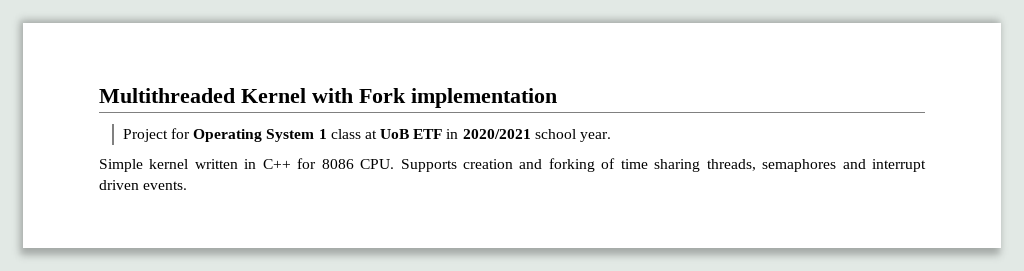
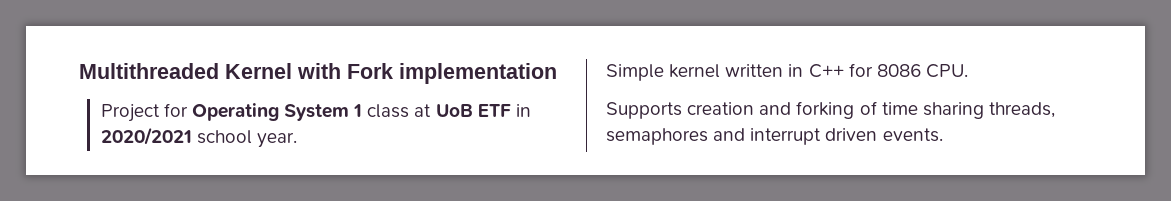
(395, 164) none -> (968, 71) //

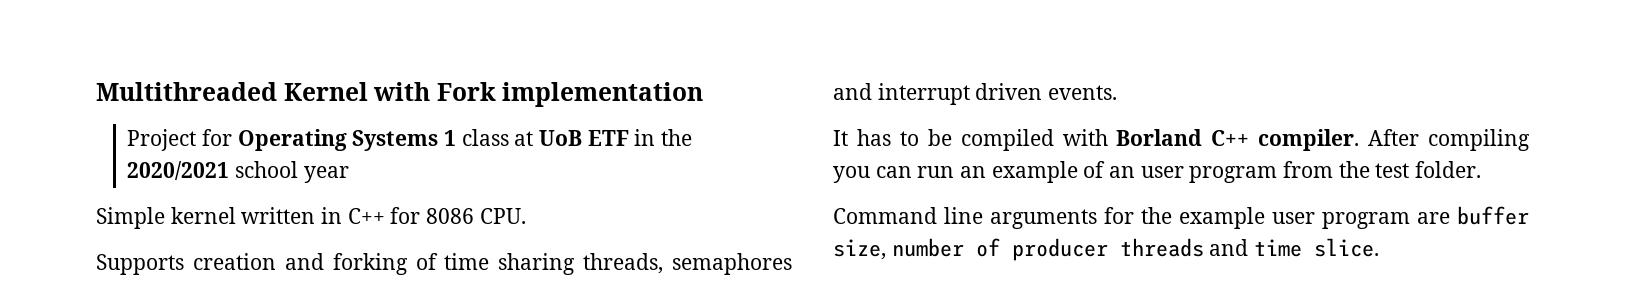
[284,104,350,121] System -> [352,130,439,151] Systems
(531, 110) none -> [661,129,693,146] the
[256,132,297,148] year. -> [303,166,349,183] year
(943, 135) none -> [833,129,1530,151] [833,161,1482,183] [833,206,1529,229] [833,238,1380,261] // It has to be compiled with Borland C++ compiler. After compiling you can run an example of an user program from the test folder. // Command line arguments for the example user program are buffer size, number of producer threads and time slice.

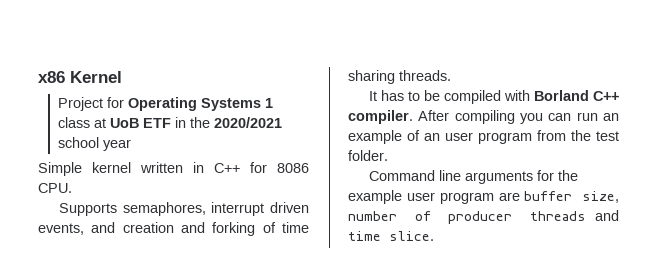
[96,82,277,101] Multithreaded -> [38,71,65,83] x86
[373,82,704,107] with Fork implementation -> (122, 77) none
(184, 264) none -> [122,202,309,216] [38,222,116,235] semaphores, interrupt driven events, and
[583,253,792,275] [833,83,1118,105] threads, semaphores and interrupt driven events. -> [399,70,451,81] threads.

